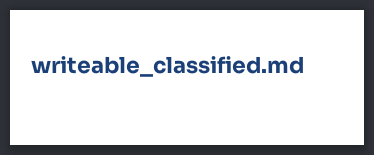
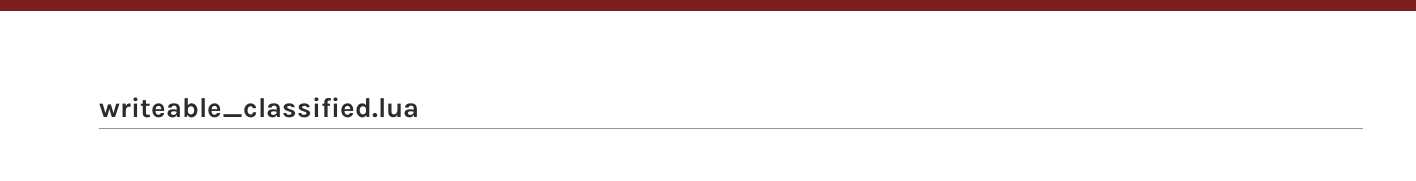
[31,56,304,77] writeable_classified.md -> [99,97,419,118] writeable_classified.lua

